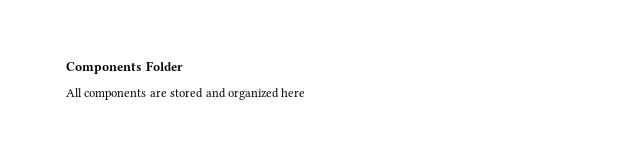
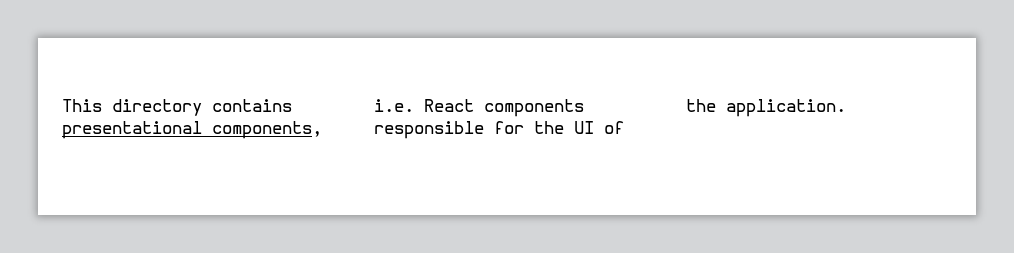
[66,61,183,74] [66,88,306,100] Components Folder // All components are stored and organized here -> [62,99,292,116] [62,121,322,139] [374,99,584,117] [374,121,624,139] [686,99,846,117] This directory contains presentational components, i.e. React components responsible for the UI of the application.

